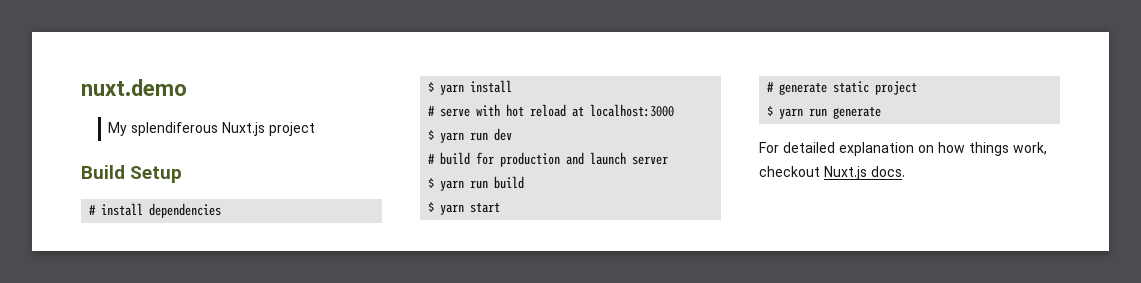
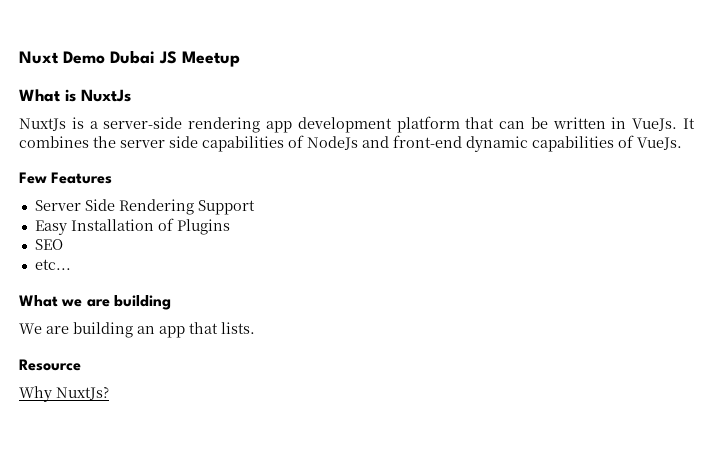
[81,79,187,96] [108,122,316,136] [81,165,183,183] [89,203,222,218] [428,80,513,95] [428,104,675,117] [428,128,513,143] [428,152,669,167] [428,176,525,191] [428,202,501,215] [767,81,918,95] [767,106,882,119] [759,142,1047,156] [759,166,905,180] nuxt.demo // My splendiferous Nuxt.js project // Build Setup // # install dependencies // $ yarn install // # serve with hot reload at localhost:3000 // $ yarn run dev // # build for production and launch server // $ yarn run build // $ yarn start // # generate static project // $ yarn run generate // For detailed explanation on how things work, checkout Nuxt.js docs. -> [19,50,240,67] [19,89,131,102] [19,116,696,133] [19,135,682,152] [19,172,113,184] [34,199,255,215] [34,218,230,235] [34,239,63,250] [34,259,71,270] [19,295,171,310] [19,322,255,338] [19,359,81,371] [19,386,109,402] Nuxt Demo Dubai JS Meetup // What is NuxtJs // NuxtJs is a server-side rendering app development platform that can be written in VueJs. It combines the server side capabilities of NodeJs and front-end dynamic capabilities of VueJs. // Few Features // Server Side Rendering Support // Easy Installation of Plugins // SEO // etc... // What we are building // We are building an app that lists. // Resource // Why NuxtJs?

